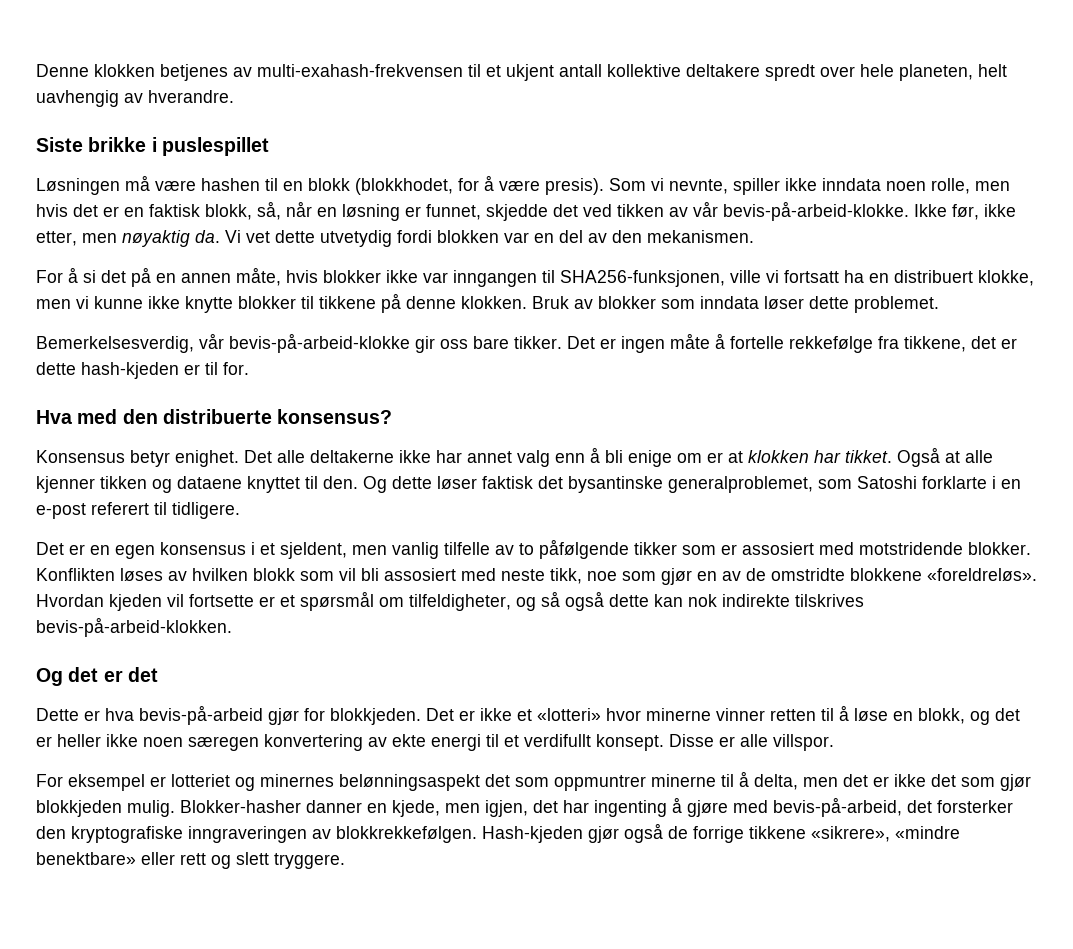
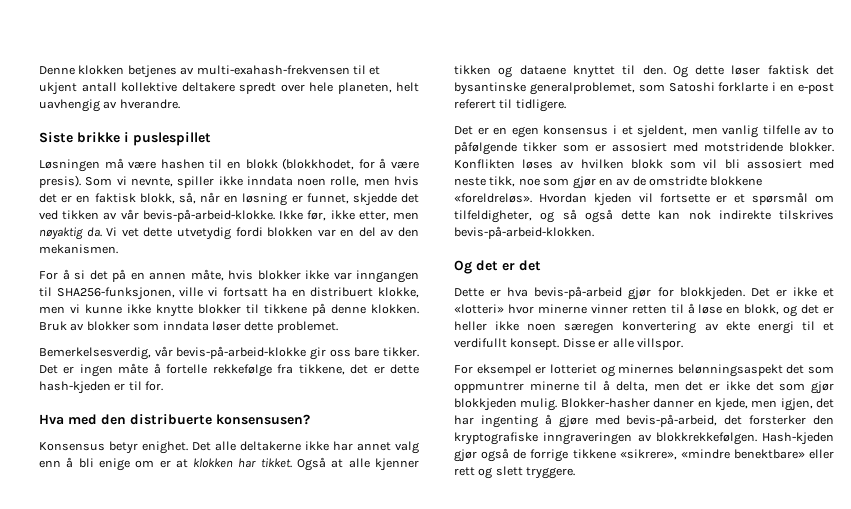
[277,409,393,424] konsensus? -> [216,414,310,425] konsensusen?

